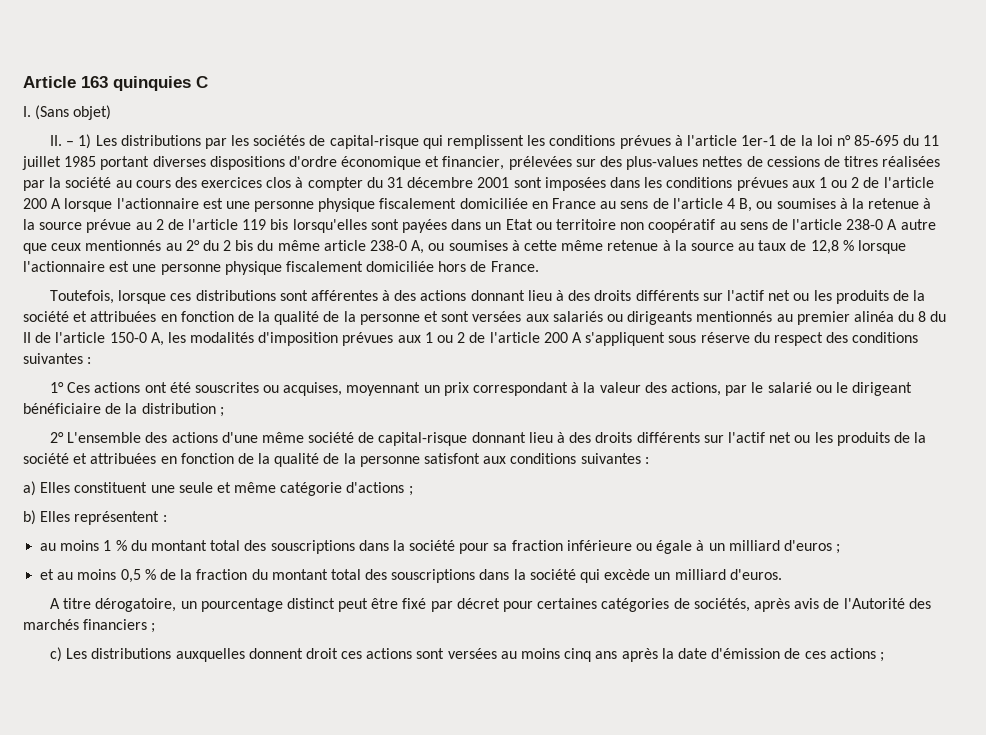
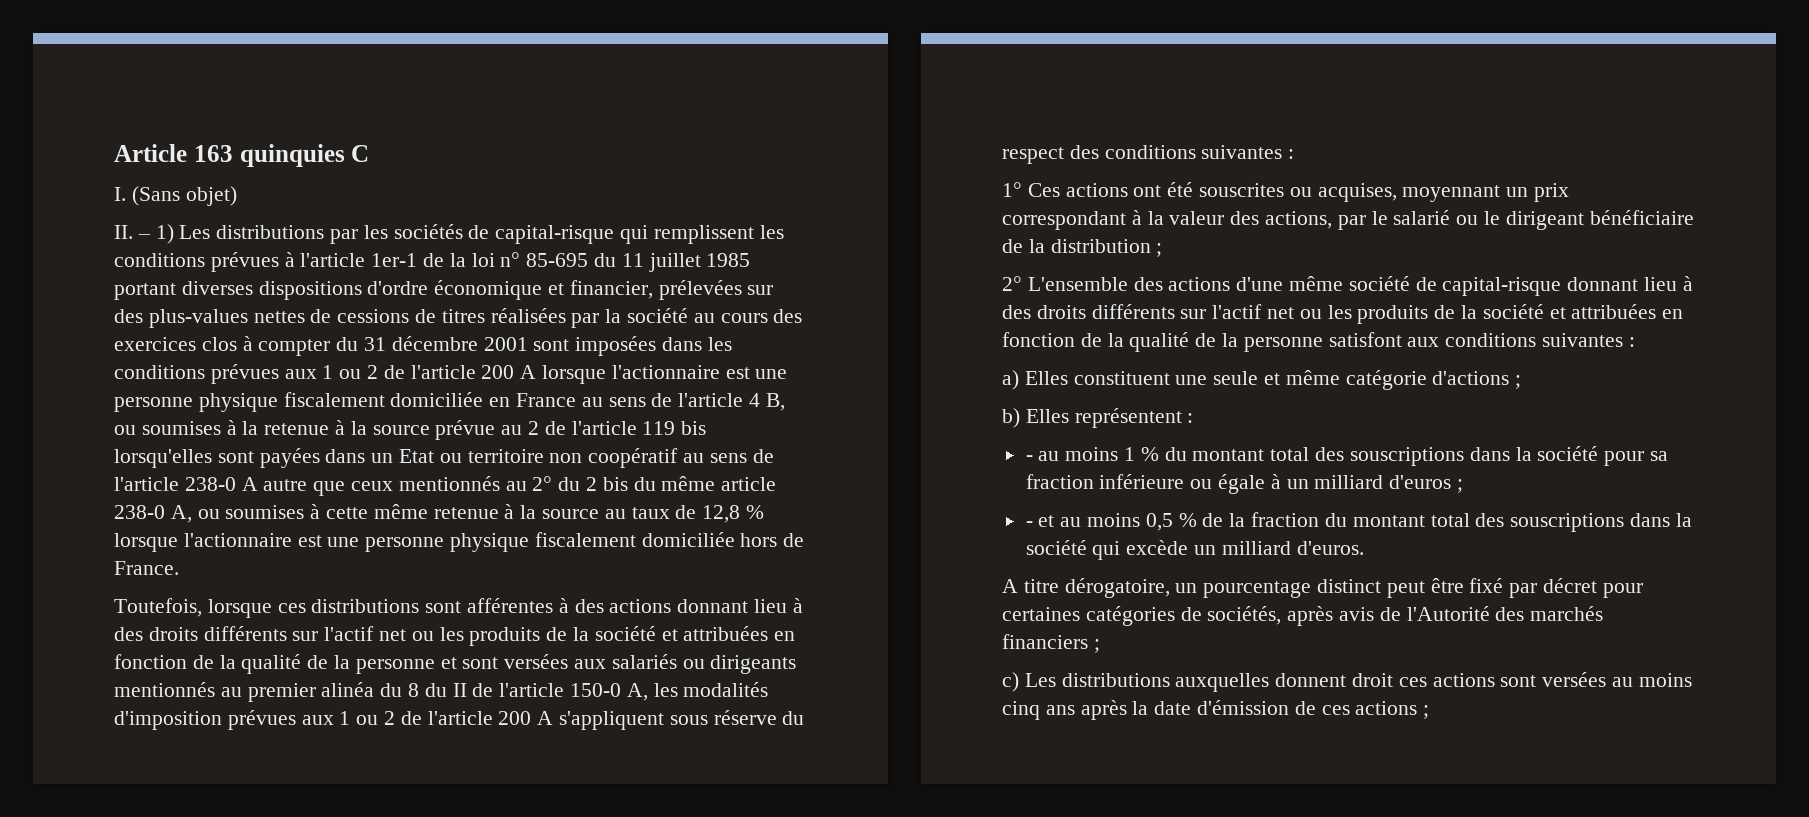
(167, 518) none -> [1025,455,1033,461] -
(841, 549) none -> [1025,521,1033,527] -

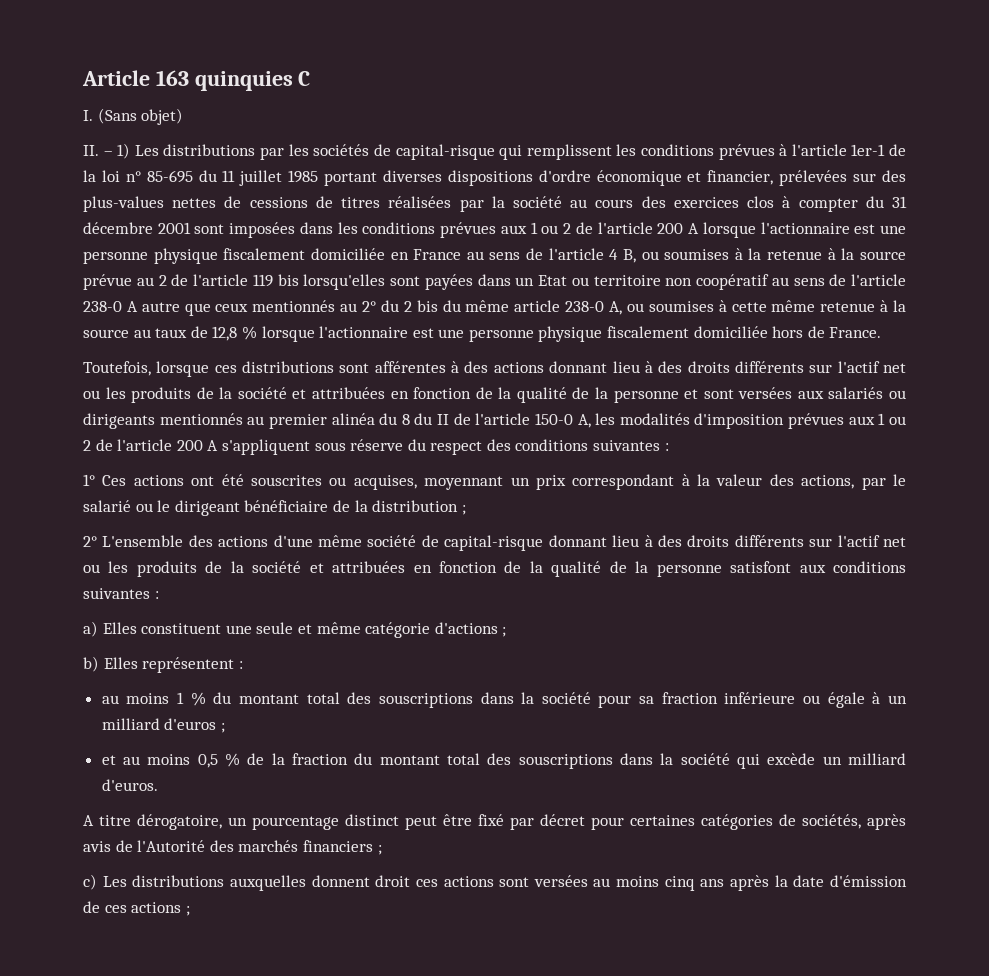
[1025,455,1033,461] - -> (243, 665) none
[1025,521,1033,527] - -> (225, 728) none

